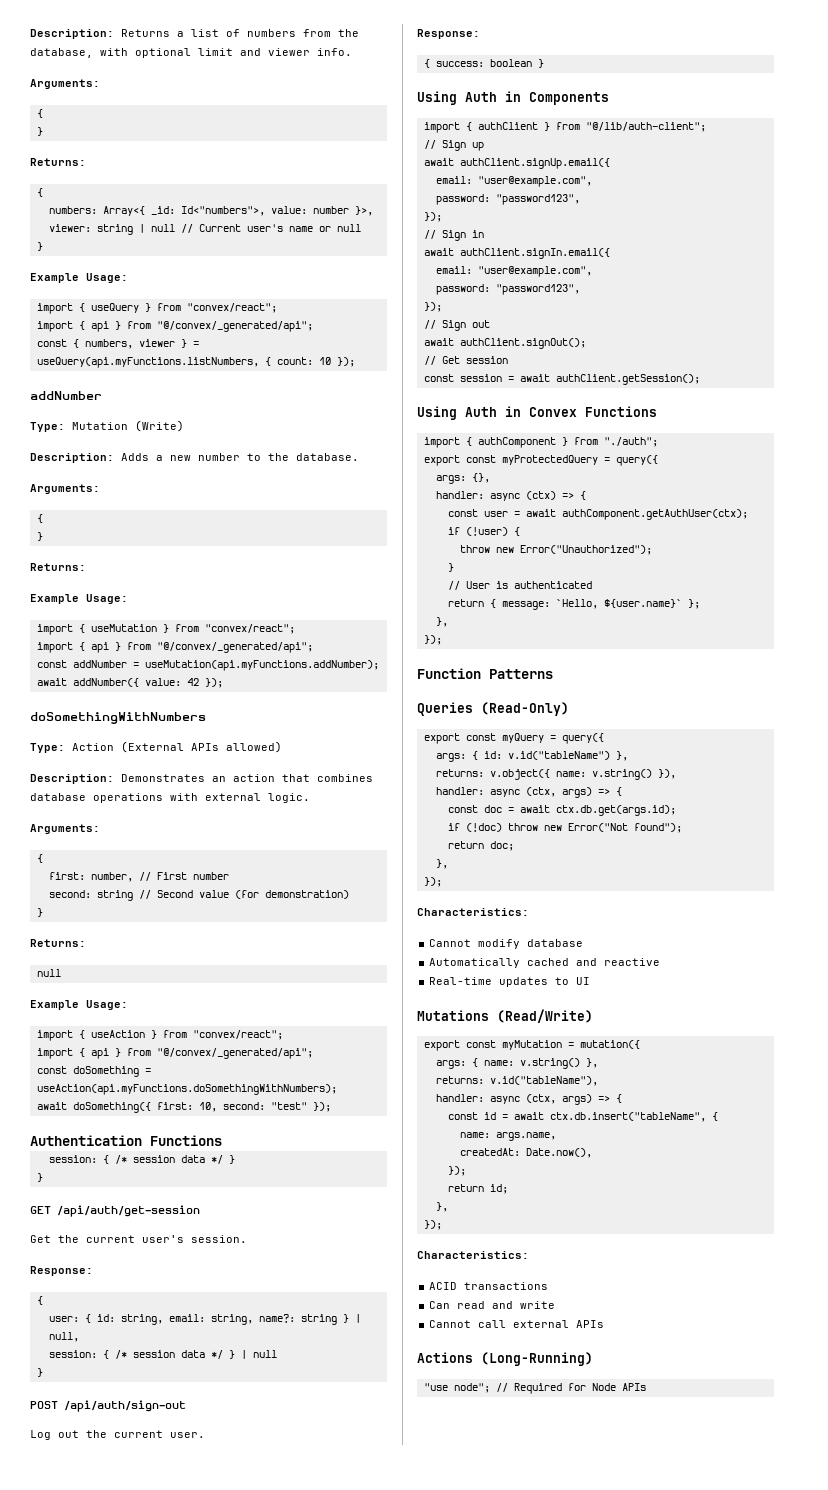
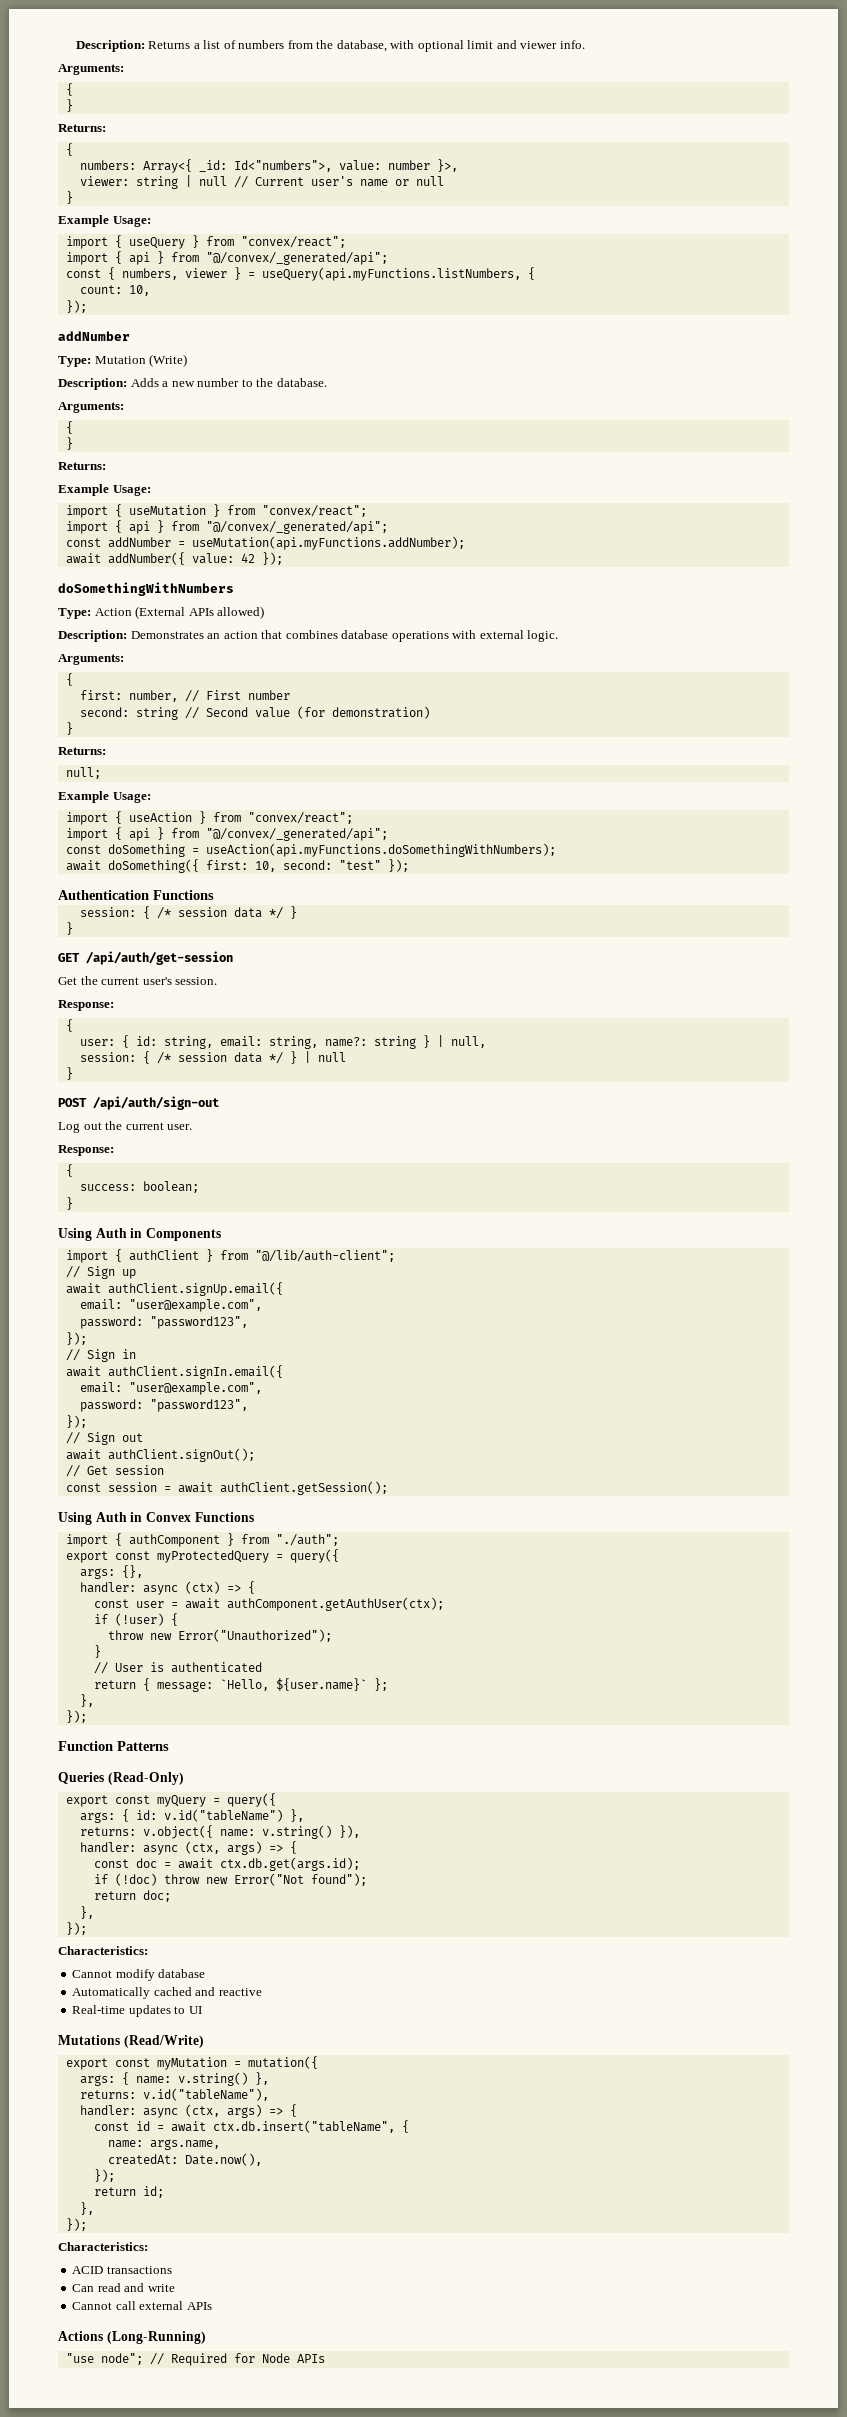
[276,357,331,365] count: 10 -> [79,285,150,296] // count: 10, //
[36,969,61,977] null -> [65,767,101,779] null;
[435,59,532,67] success: boolean -> [79,1181,199,1193] // success: boolean; //

